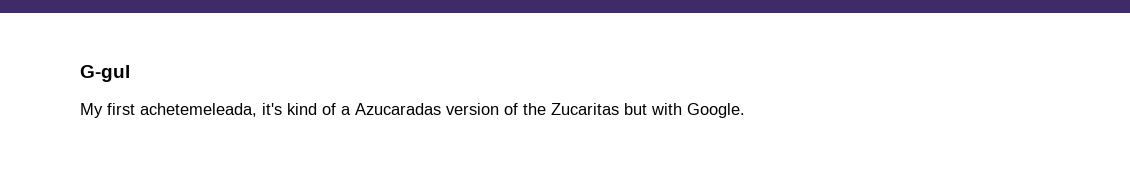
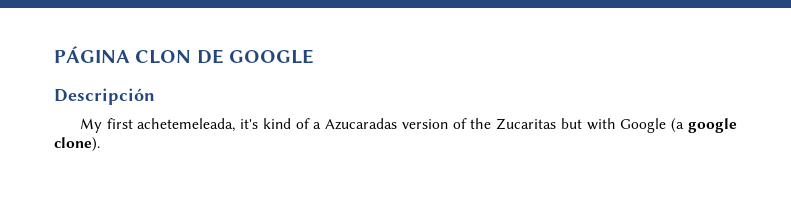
[80,65,130,82] G-gul -> [54,46,314,64] [54,88,155,105] PÁGINA CLON DE GOOGLE // Descripción
[687,103,745,118] Google. -> [620,118,737,133] [54,137,100,152] Google (a google clone).

